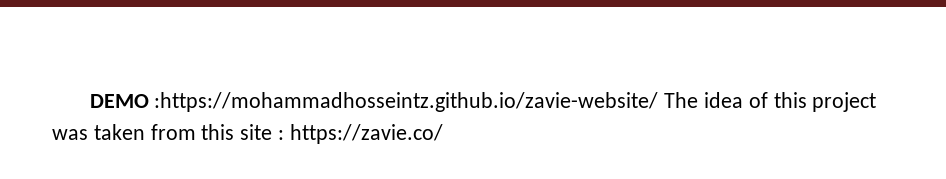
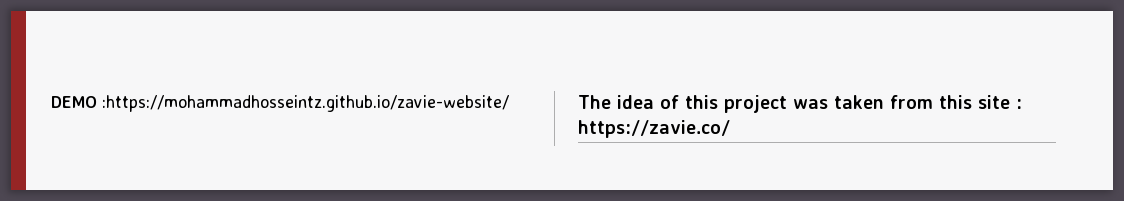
(659, 102) none -> (509, 103) //

